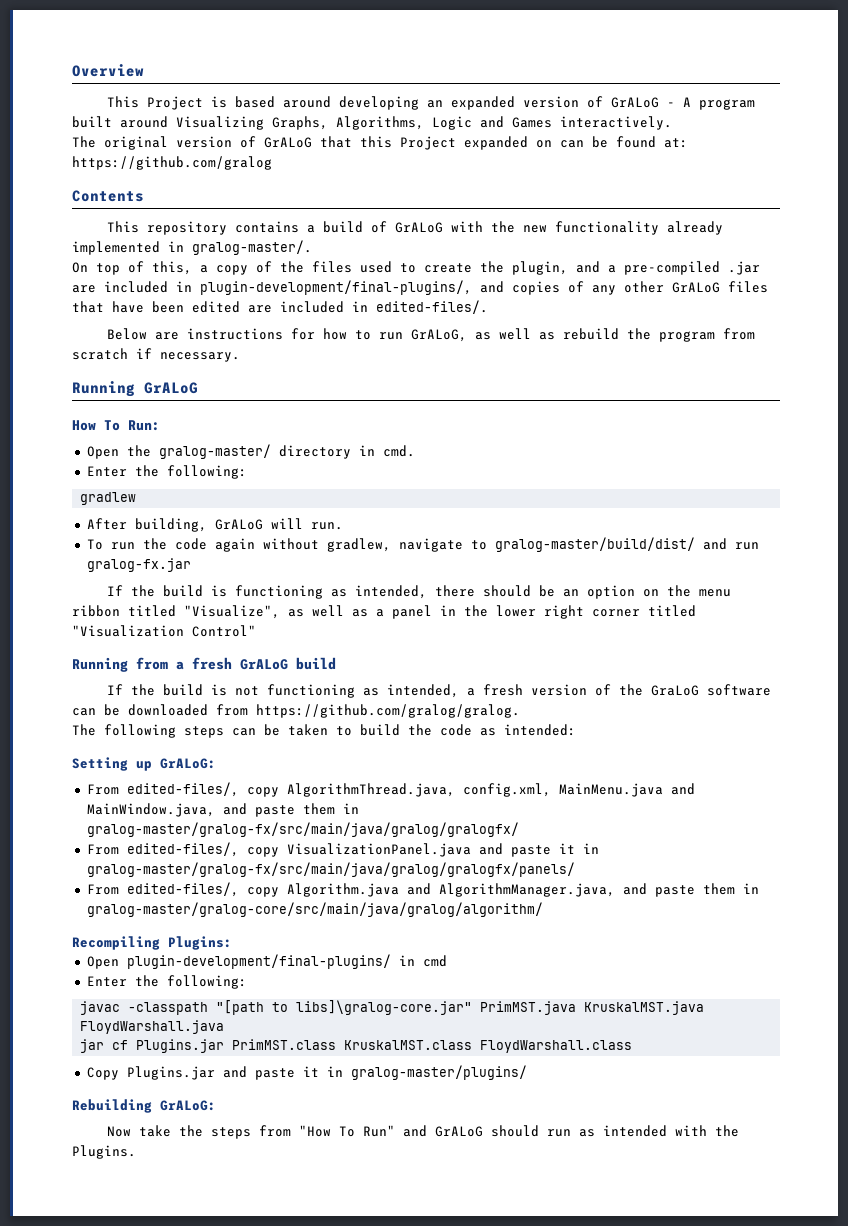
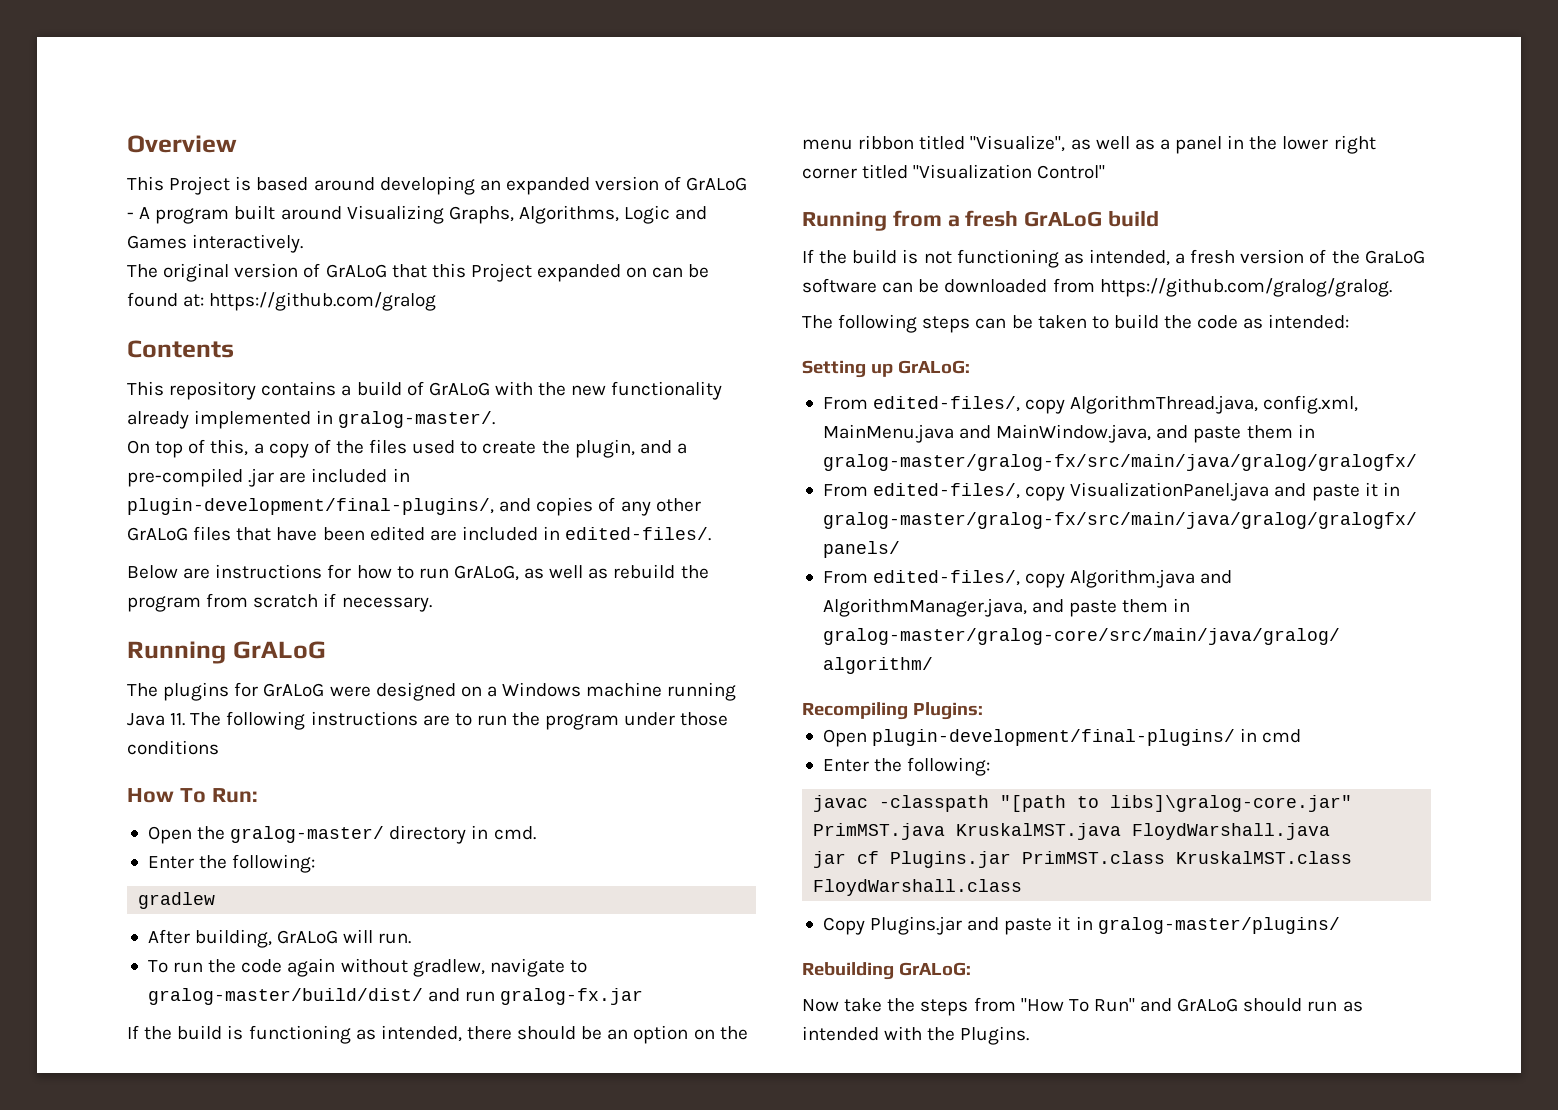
(198, 388) none -> [127,682,737,701] [127,711,729,730] [127,740,219,755] // The plugins for GrALoG were designed on a Windows machine running Java 11. The following instructions are to run the program under those conditions

